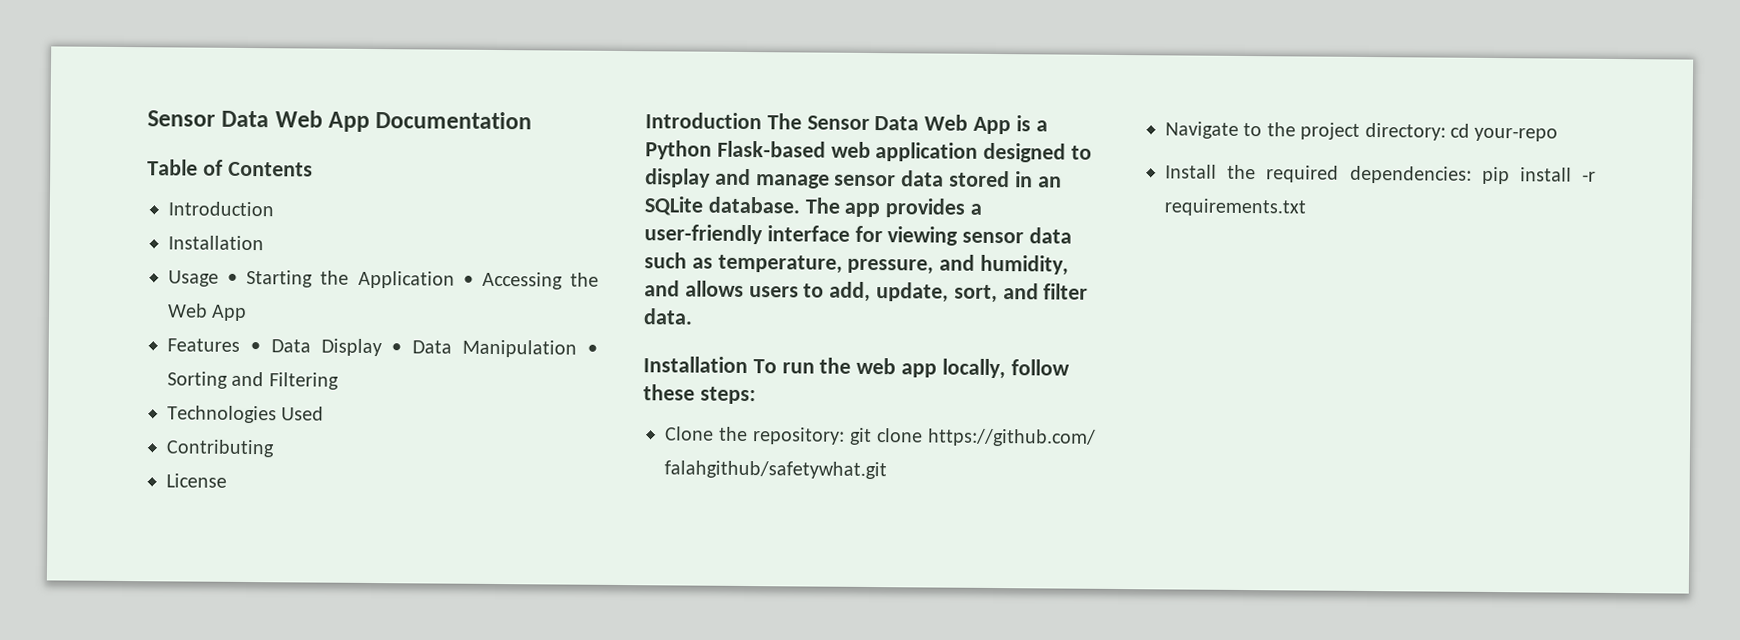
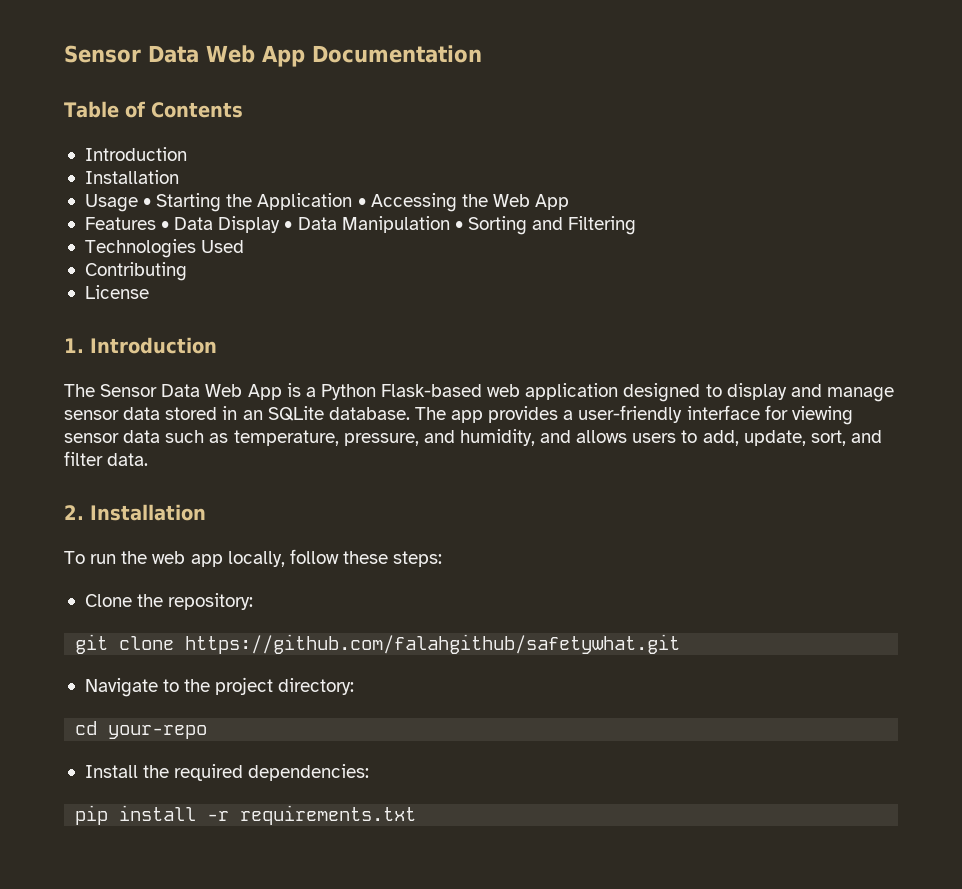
[645,112,762,130] Introduction -> [64,337,217,354] 1. Introduction //
[643,356,748,374] Installation -> [64,504,206,521] 2. Installation //
(845, 436) none -> (254, 601) //
[927,428,1096,447] [664,460,887,480] https://github.com/ falahgithub/safetywhat.git -> [185,634,681,654] https://github.com/falahgithub/safetywhat.git
(1446, 131) none -> (355, 686) //
(1472, 174) none -> (370, 772) //

